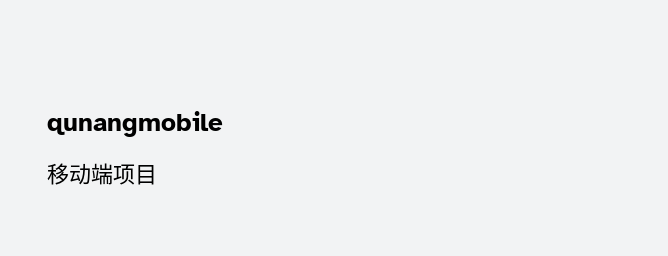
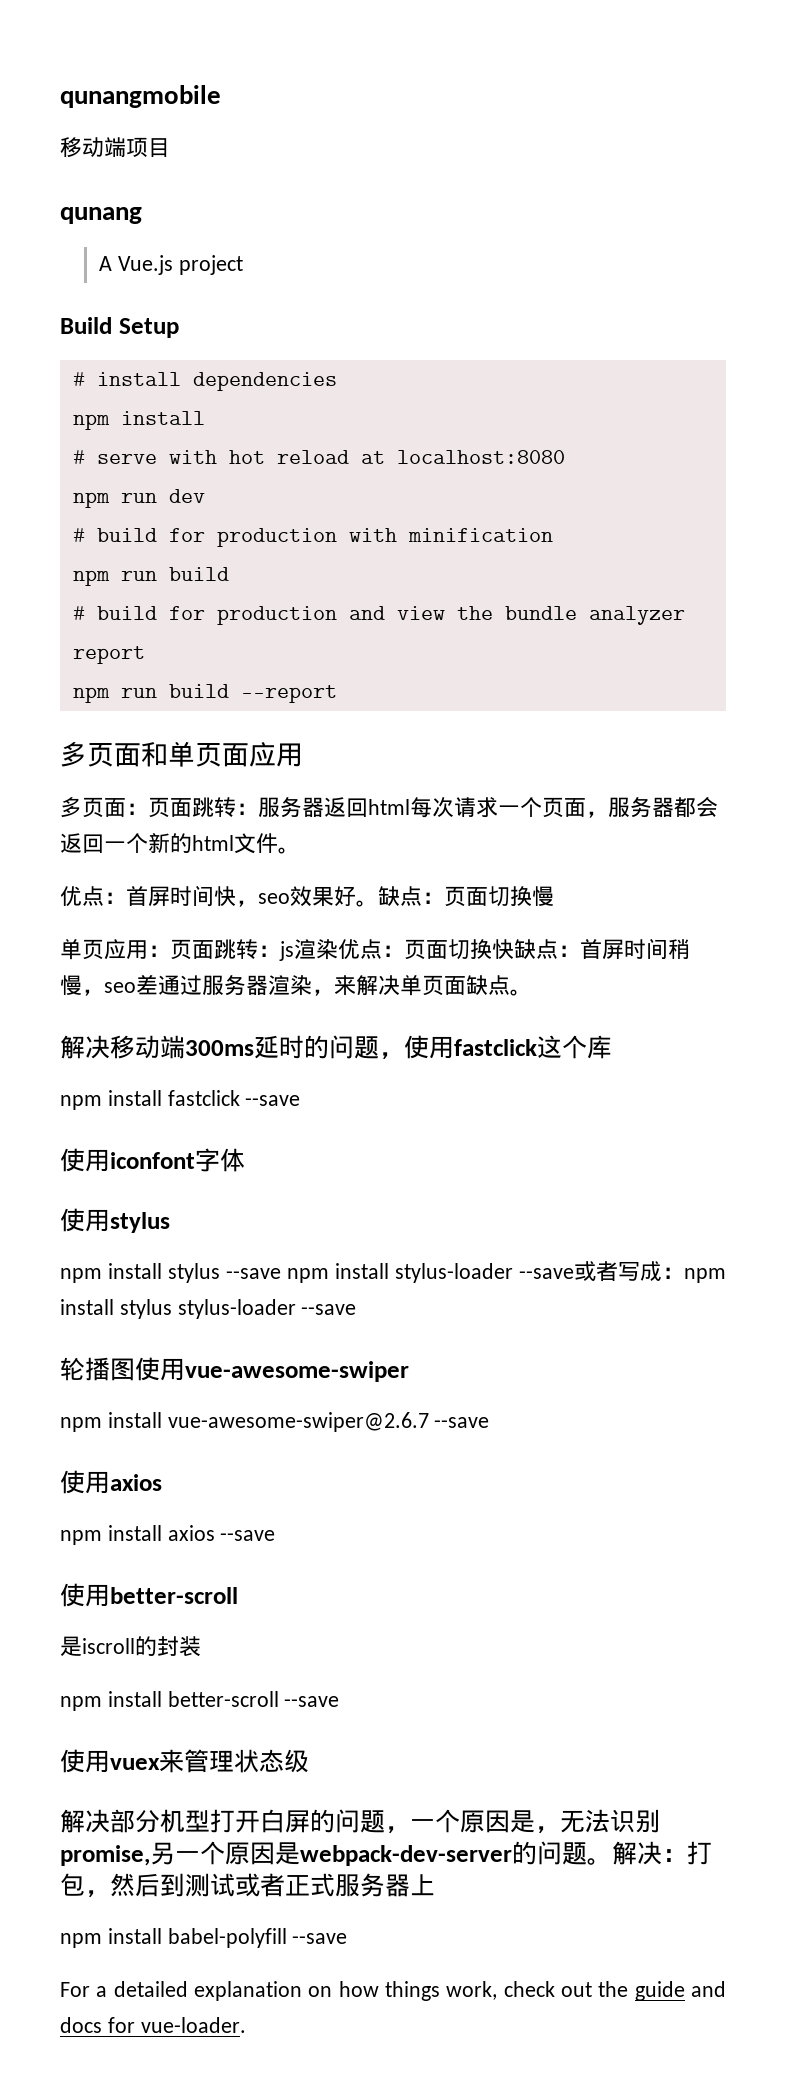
(157, 175) none -> [60,207,142,224] [99,255,243,275] [60,317,179,338] [72,372,337,391] [72,411,205,430] [72,450,565,464] [72,489,205,508] [72,528,553,547] [72,567,229,586] [72,606,685,625] [72,646,145,664] [72,684,337,703] [60,741,303,767] [60,797,718,818] [60,833,300,854] [60,885,554,907] [60,938,690,961] [60,974,532,996] [60,1035,612,1060] [60,1090,301,1110] [60,1148,245,1172] [60,1208,170,1233] [60,1261,726,1283] [60,1299,357,1319] [60,1357,409,1382] [60,1412,490,1432] [60,1470,162,1494] [60,1525,276,1545] [60,1583,238,1607] [60,1636,201,1657] [60,1691,340,1711] [60,1749,309,1773] [60,1809,660,1834] [60,1841,712,1866] [60,1873,435,1898] [60,1928,348,1948] [60,1981,727,2001] [60,2017,246,2033] // qunang // A Vue.js project // Build Setup // # install dependencies // npm install // # serve with hot reload at localhost:8080 // npm run dev // # build for production with minification // npm run build // # build for production and view the bundle analyzer report // npm run build --report // 多页面和单页面应用 // 多页面：页面跳转：服务器返回html每次请求一个页面，服务器都会返回一个新的html文件。 // 优点：首屏时间快，seo效果好。缺点：页面切换慢 // 单页应用：页面跳转：js渲染优点：页面切换快缺点：首屏时间稍慢，seo差通过服务器渲染，来解决单页面缺点。 // 解决移动端300ms延时的问题，使用fastclick这个库 // npm install fastclick --save // 使用iconfont字体 // 使用stylus // npm install stylus --save npm install stylus-loader --save或者写成：npm install stylus stylus-loader --save // 轮播图使用vue-awesome-swiper // npm install vue-awesome-swiper@2.6.7 --save // 使用axios // npm install axios --save // 使用better-scroll // 是iscroll的封装 // npm install better-scroll --save // 使用vuex来管理状态级 // 解决部分机型打开白屏的问题，一个原因是，无法识别promise,另一个原因是webpack-dev-server的问题。解决：打包，然后到测试或者正式服务器上 // npm install babel-polyfill --save // For a detailed explanation on how things work, check out the guide and docs for vue-loader.

